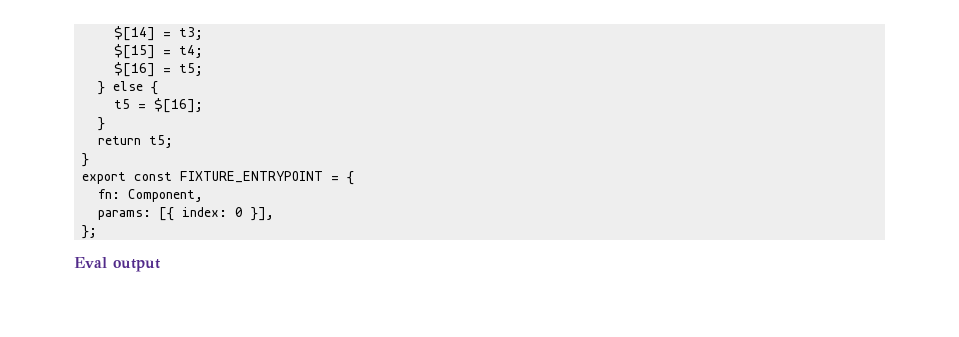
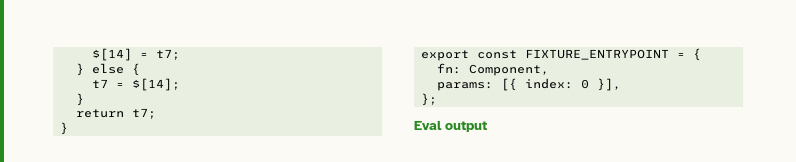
[179,27,204,40] [114,44,204,59] [114,62,204,77] t3; // $[15] = t4; // $[16] = t5; -> [155,49,180,60] t7;
[114,98,204,113] t5 = $[16]; -> [91,78,180,91] t7 = $[14];
[149,135,174,148] t5; -> [131,108,156,119] t7;

